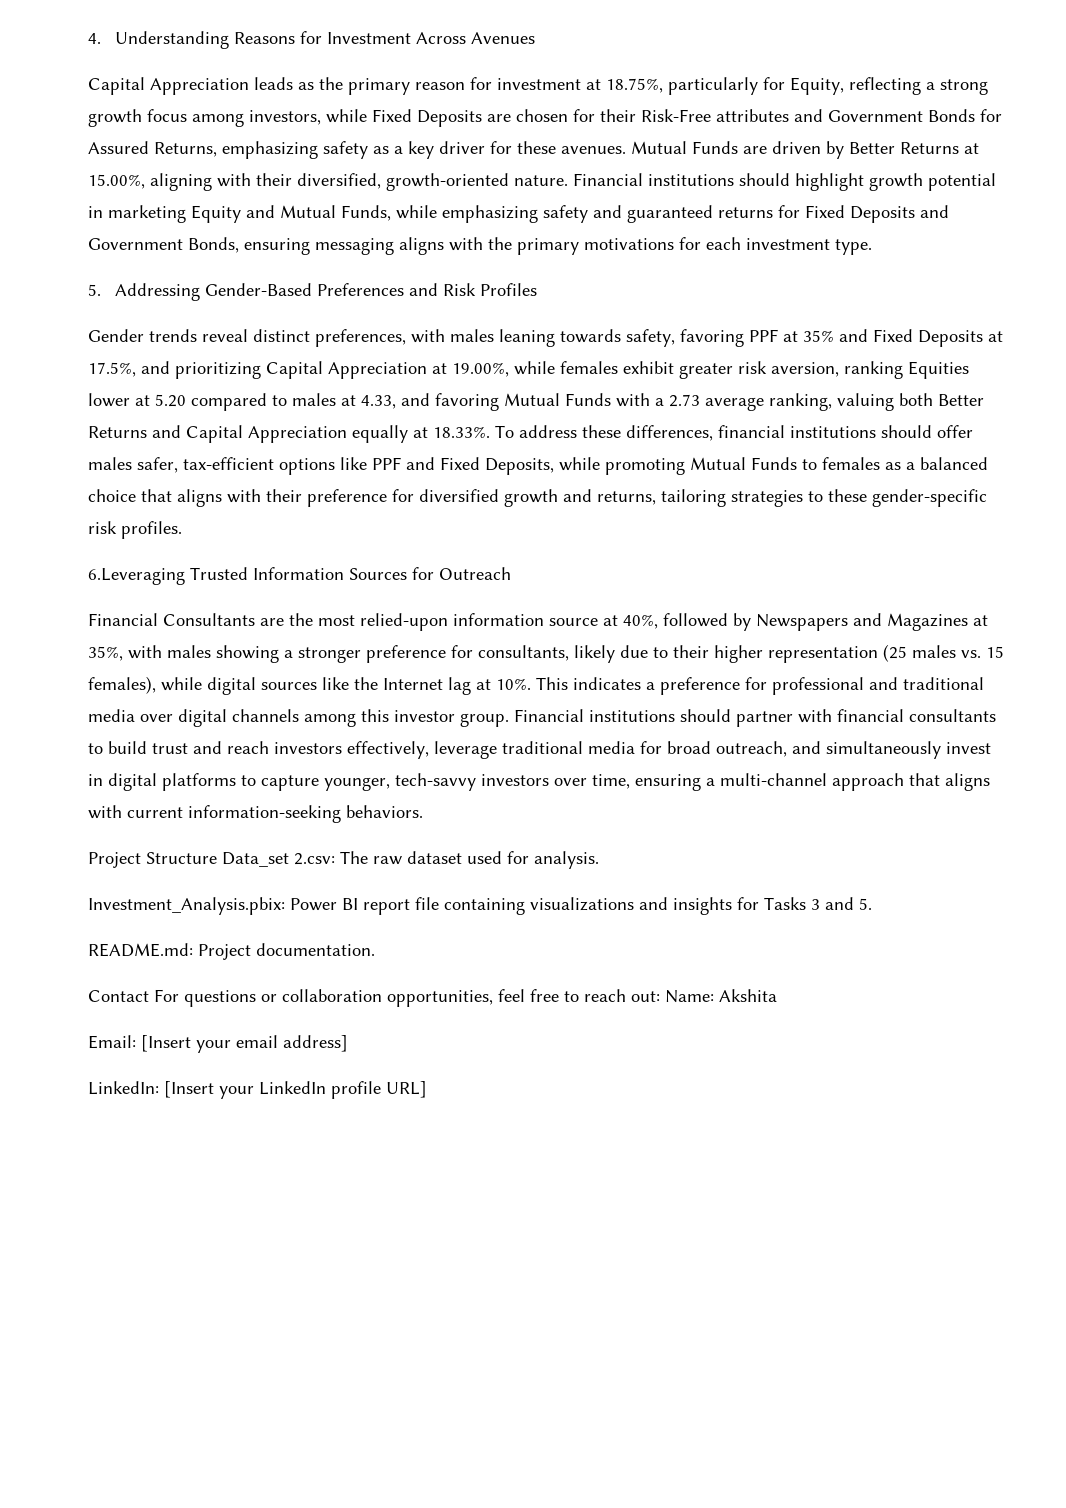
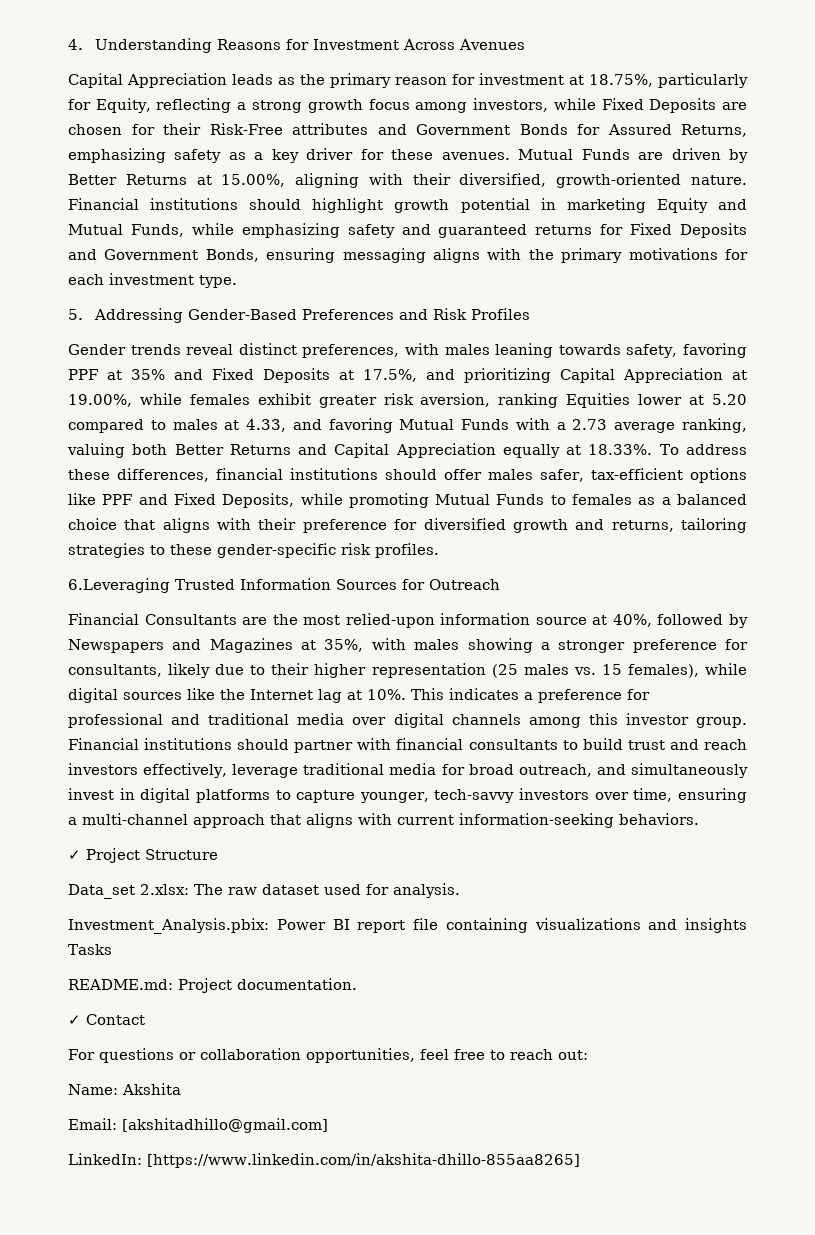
(423, 811) none -> [68,850,81,860] ✓
[222,852,335,867] Data_set 2.csv: -> [68,884,189,899] // Data_set 2.xlsx:
[737,897,759,910] for -> (747, 925) none
[811,897,872,910] 3 and 5. -> (112, 949) none
(375, 949) none -> [68,1015,81,1025] ✓
(149, 996) none -> (145, 1019) //
(660, 996) none -> (588, 1055) //
[141,1035,348,1053] [88,1081,427,1099] [Insert your email address] // LinkedIn: [Insert your LinkedIn profile URL] -> [122,1118,328,1133] [68,1153,580,1168] [akshitadhillo@gmail.com] // LinkedIn: [https://www.linkedin.com/in/akshita-dhillo-855aa8265]

